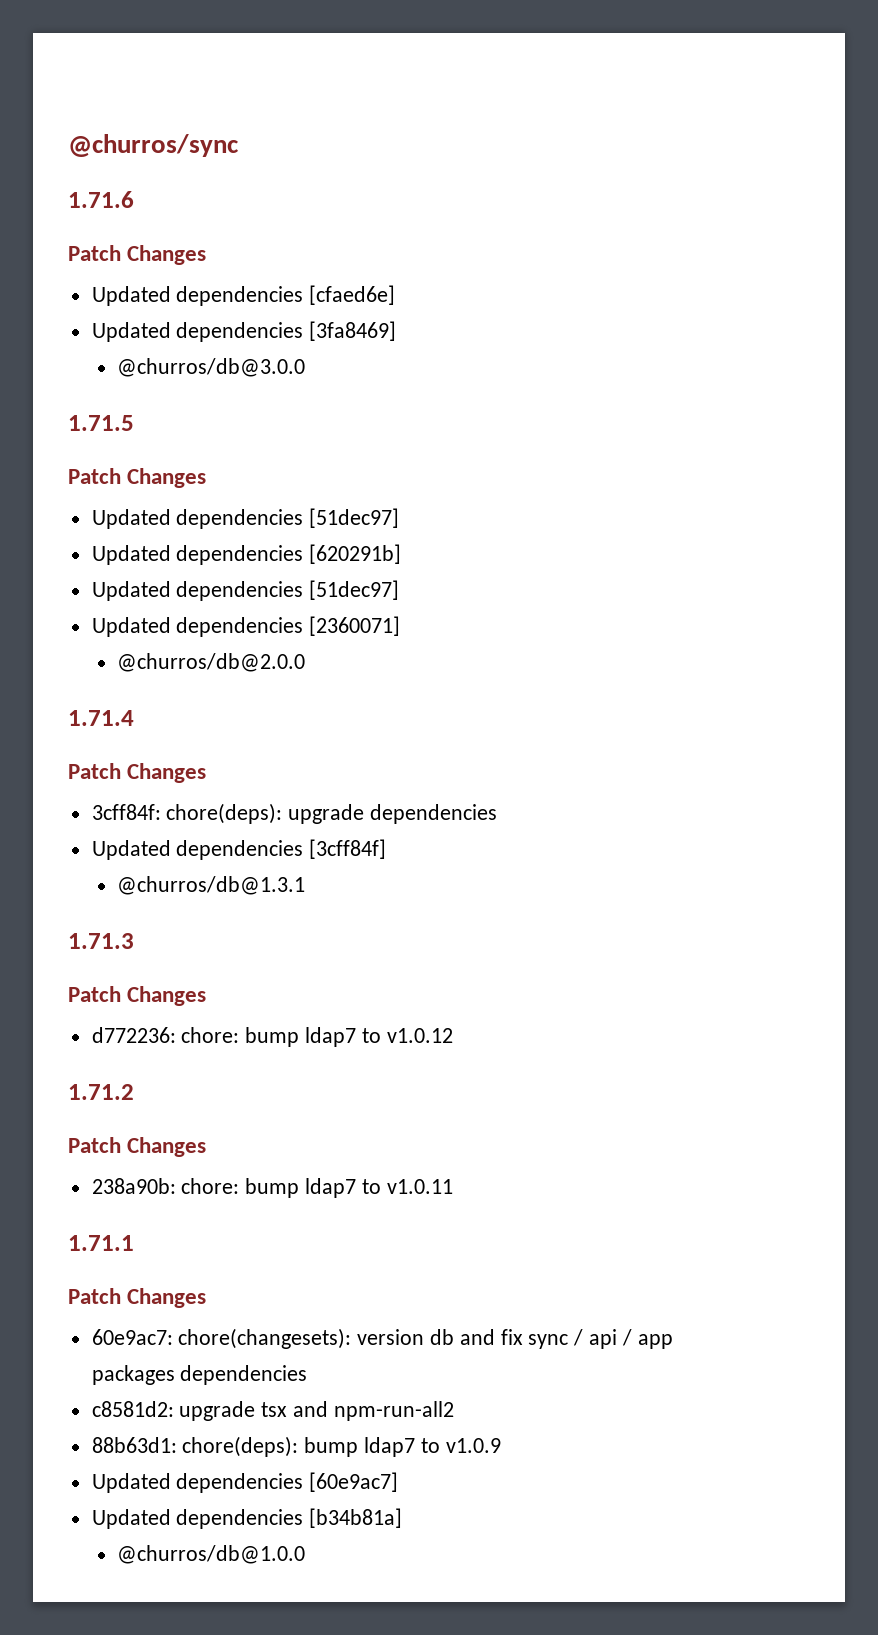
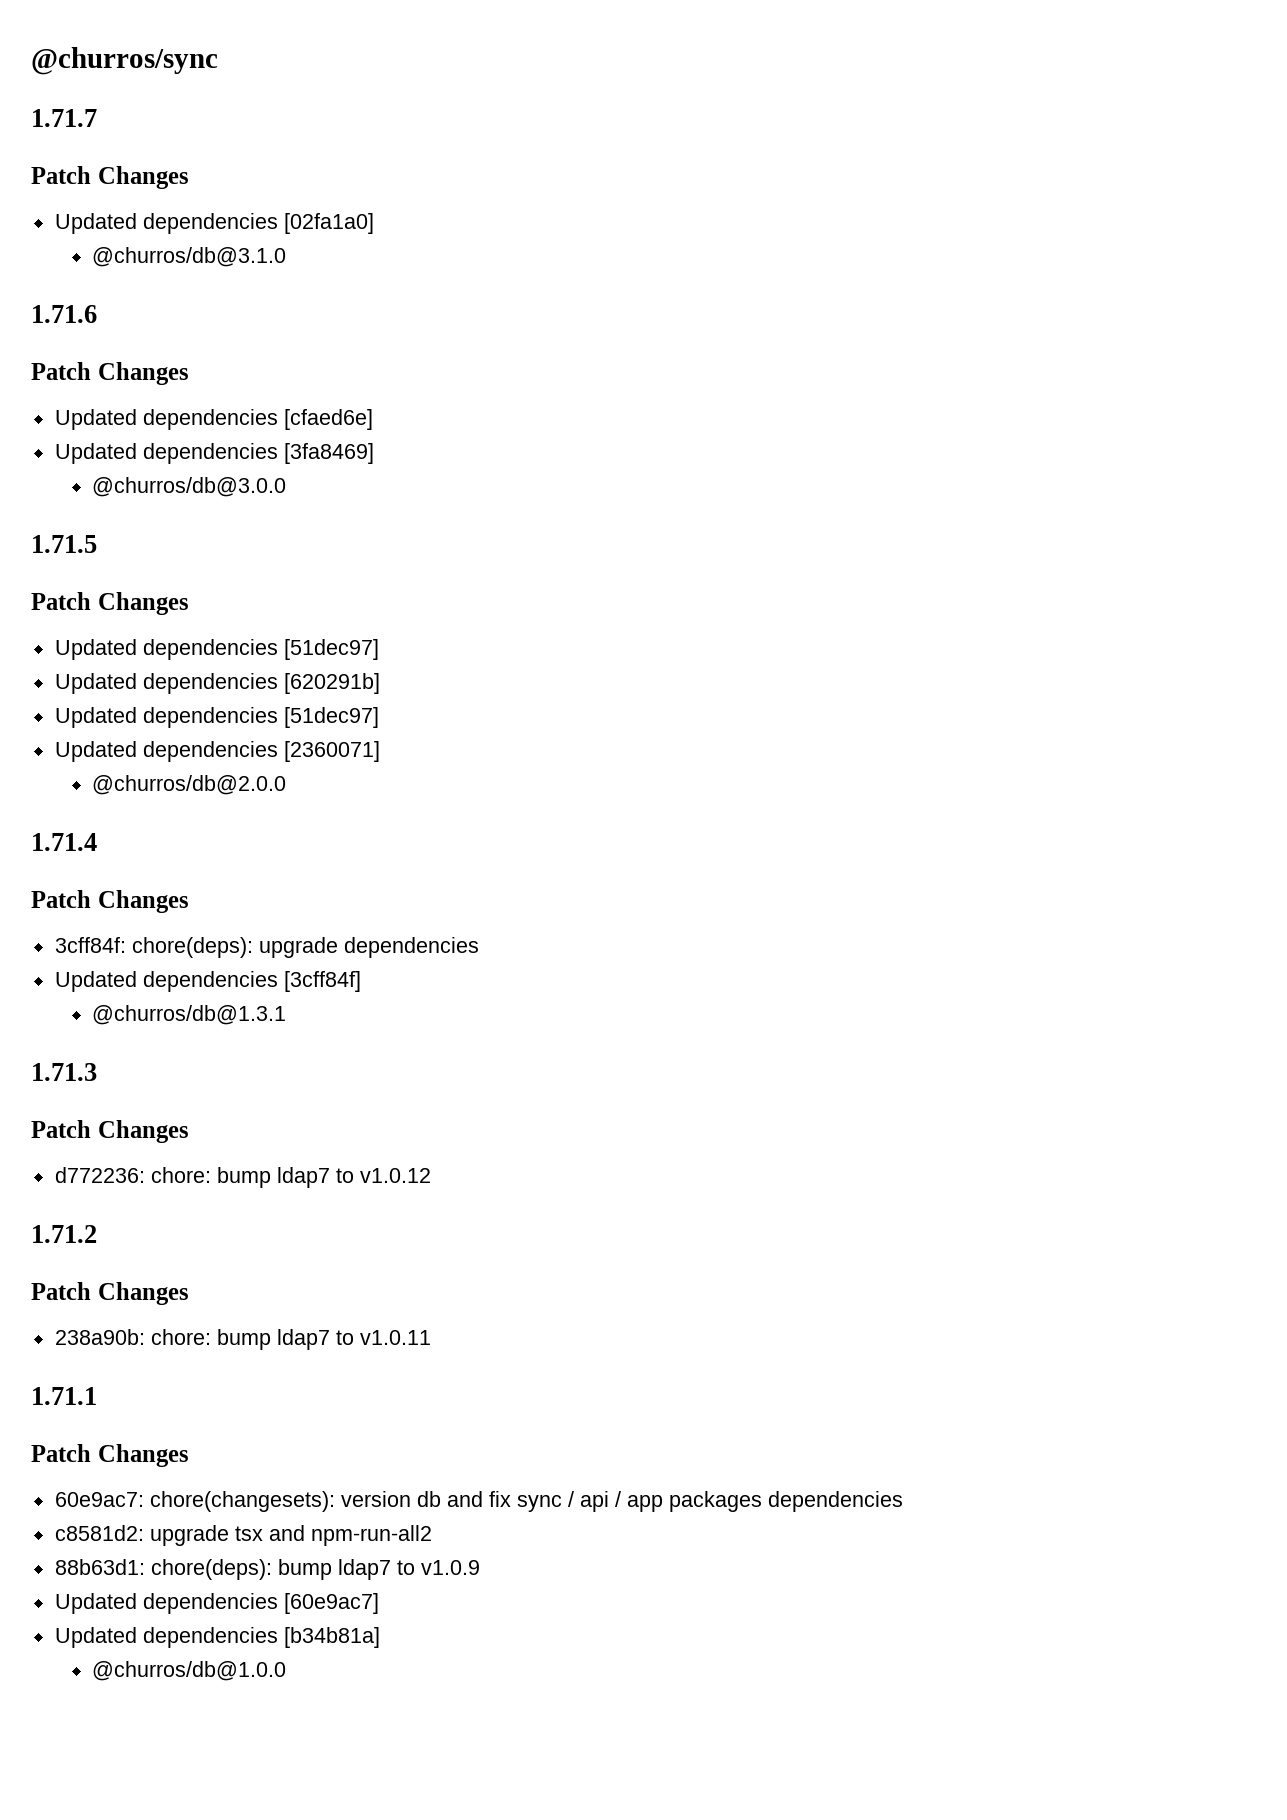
(239, 145) none -> [31,109,97,127] [31,166,189,189] [54,213,374,234] [91,247,286,267] // 1.71.7 // Patch Changes // Updated dependencies [02fa1a0] // @churros/db@3.1.0

